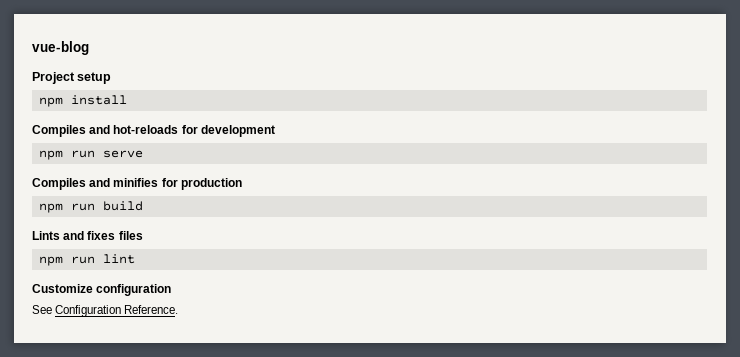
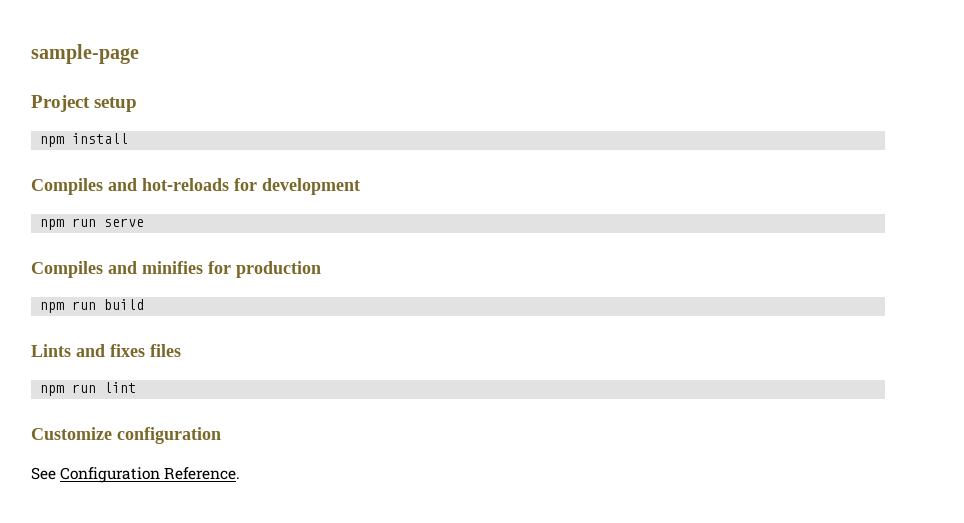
[32,41,89,55] vue-blog -> [31,44,139,64] sample-page

